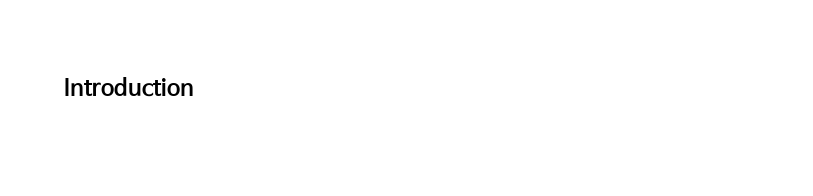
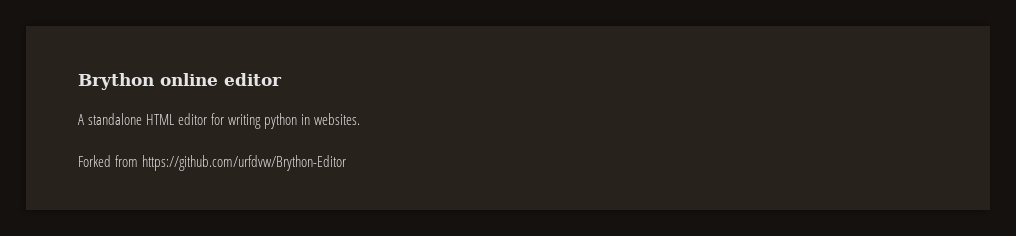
[64,77,194,97] Introduction -> [78,73,282,90] [78,113,361,129] [78,155,347,171] Brython online editor // A standalone HTML editor for writing python in websites. // Forked from https://github.com/urfdvw/Brython-Editor

